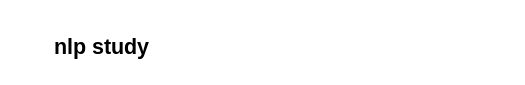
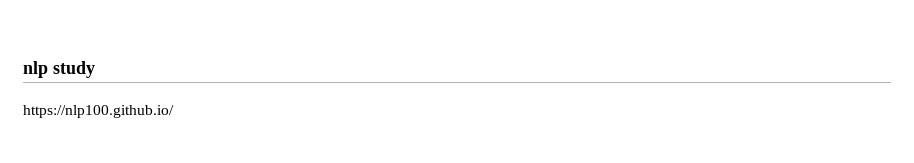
(149, 48) none -> [23,105,174,118] // https://nlp100.github.io/

